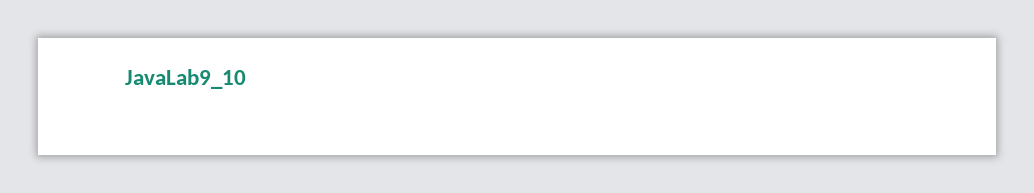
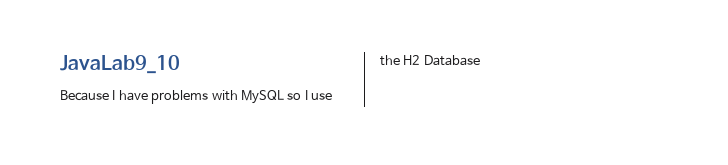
(246, 79) none -> [60,90,332,104] [380,55,480,66] // Because I have problems with MySQL so I use the H2 Database

